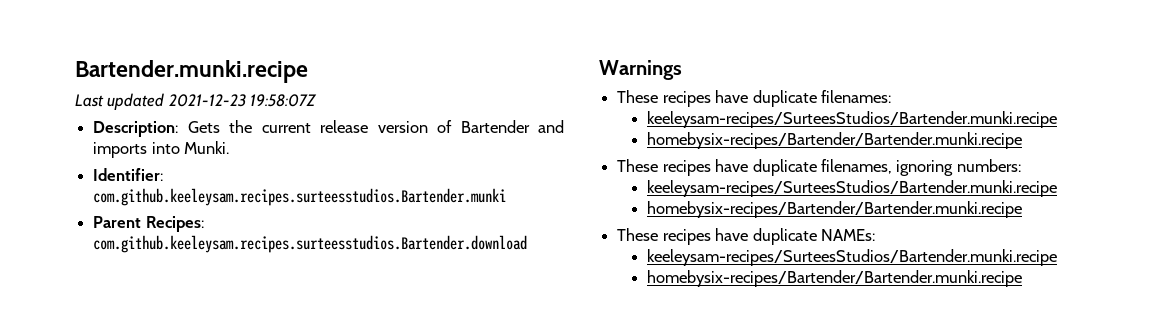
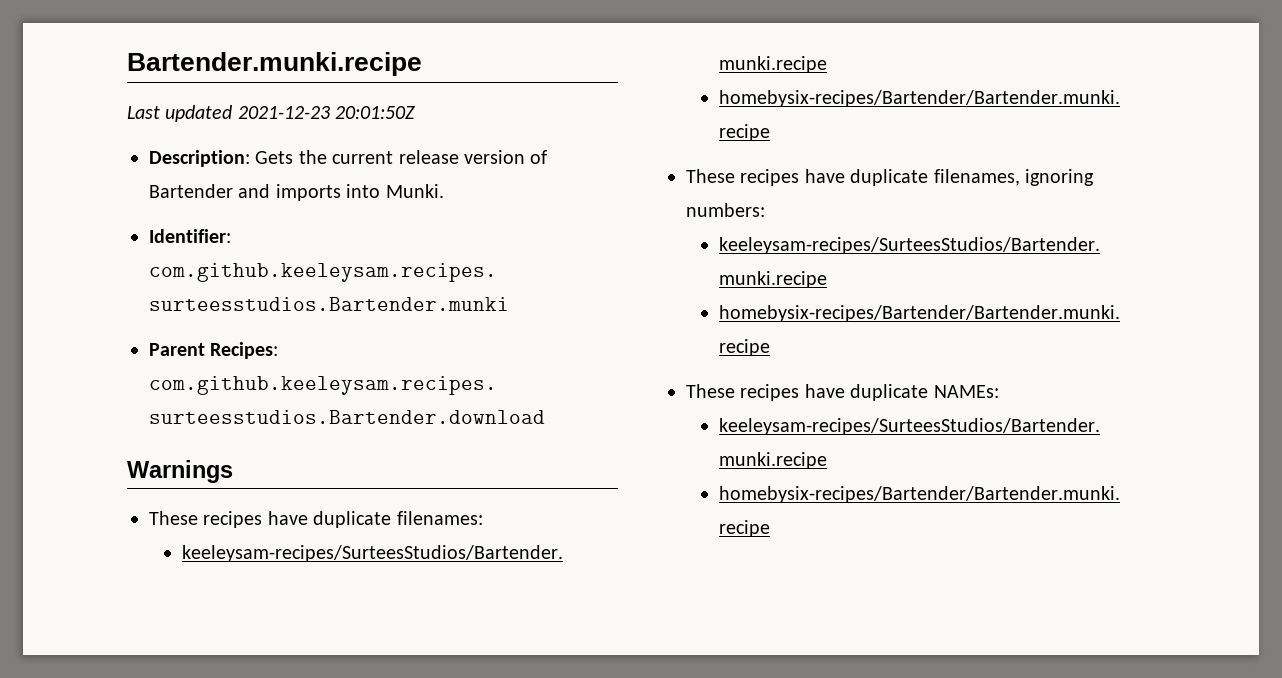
[250,94,318,107] 19:58:07Z -> [335,106,416,119] 20:01:50Z

